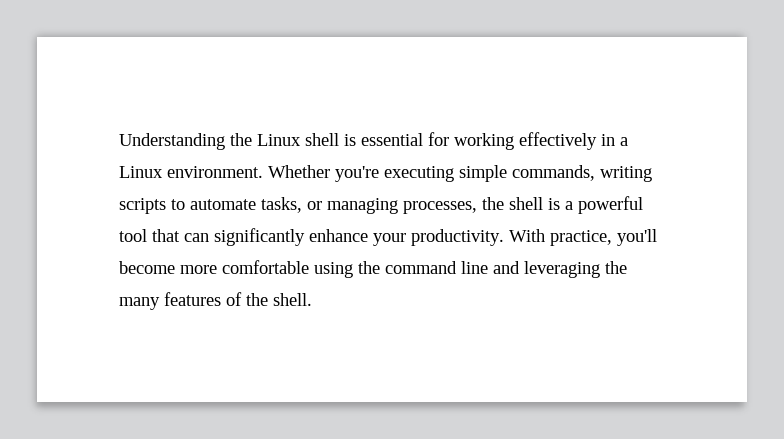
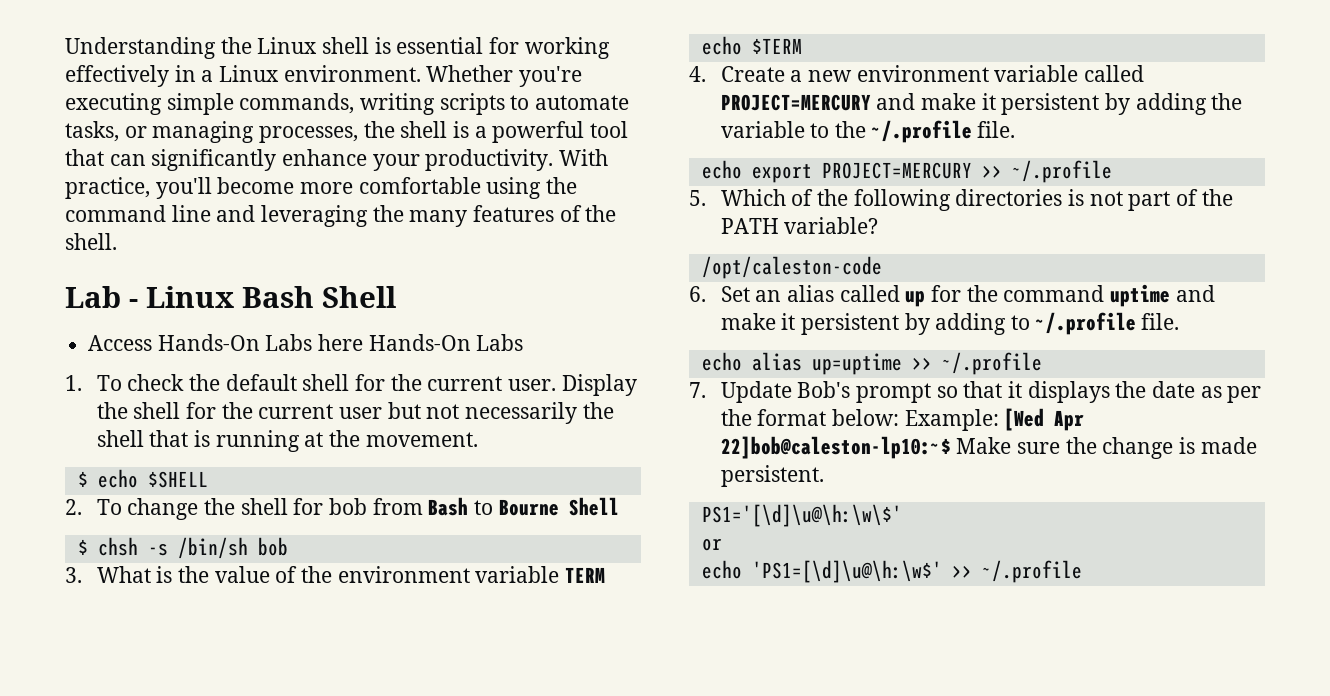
(312, 299) none -> [65,286,396,308] [88,334,524,351] [65,374,637,396] [96,402,614,424] [96,430,478,452] [77,469,208,488] [65,497,619,520] [77,537,288,559] [65,566,606,583] [701,36,802,55] [689,65,1145,82] [720,93,1243,115] [720,120,1016,143] [701,160,1112,183] [689,189,1233,211] [720,217,879,234] [701,256,882,279] [689,284,1215,307] [720,312,1180,335] [701,352,1042,375] [689,381,1262,403] [720,408,1085,431] [720,436,1257,459] [720,465,824,487] [701,504,902,527] [701,538,722,551] [701,560,1082,583] // Lab - Linux Bash Shell // Access Hands-On Labs here Hands-On Labs // 1. To check the default shell for the current user. Display the shell for the current user but not necessarily the shell that is running at the movement. // $ echo $SHELL // 2. To change the shell for bob from Bash to Bourne Shell // $ chsh -s /bin/sh bob // 3. What is the value of the environment variable TERM // echo $TERM // 4. Create a new environment variable called PROJECT=MERCURY and make it persistent by adding the variable to the ~/.profile file. // echo export PROJECT=MERCURY >> ~/.profile // 5. Which of the following directories is not part of the PATH variable? // /opt/caleston-code // 6. Set an alias called up for the command uptime and make it persistent by adding to ~/.profile file. // echo alias up=uptime >> ~/.profile // 7. Update Bob's prompt so that it displays the date as per the format below: Example: [Wed Apr 22]bob@caleston-lp10:~$ Make sure the change is made persistent. // PS1='[\d]\u@\h:\w\$' // or // echo 'PS1=[\d]\u@\h:\w$' >> ~/.profile

